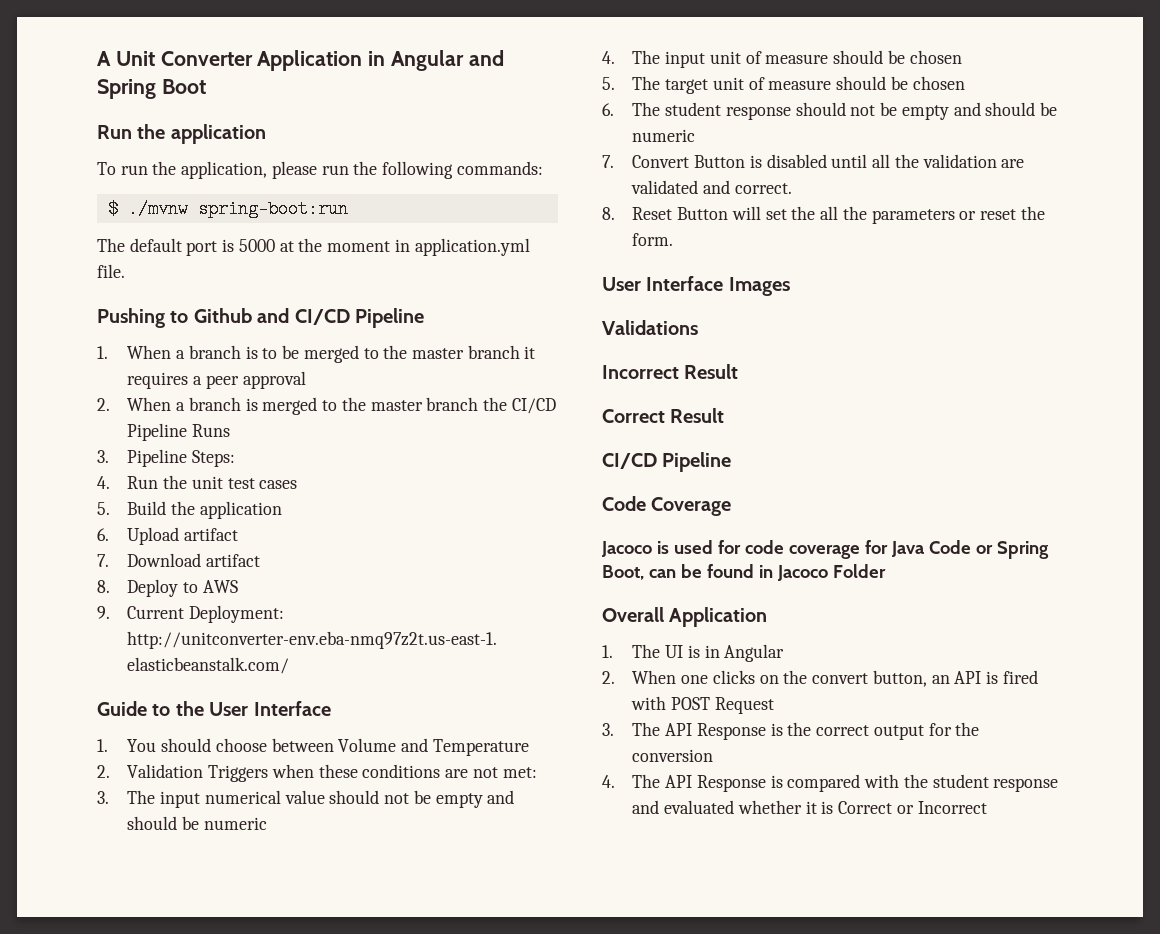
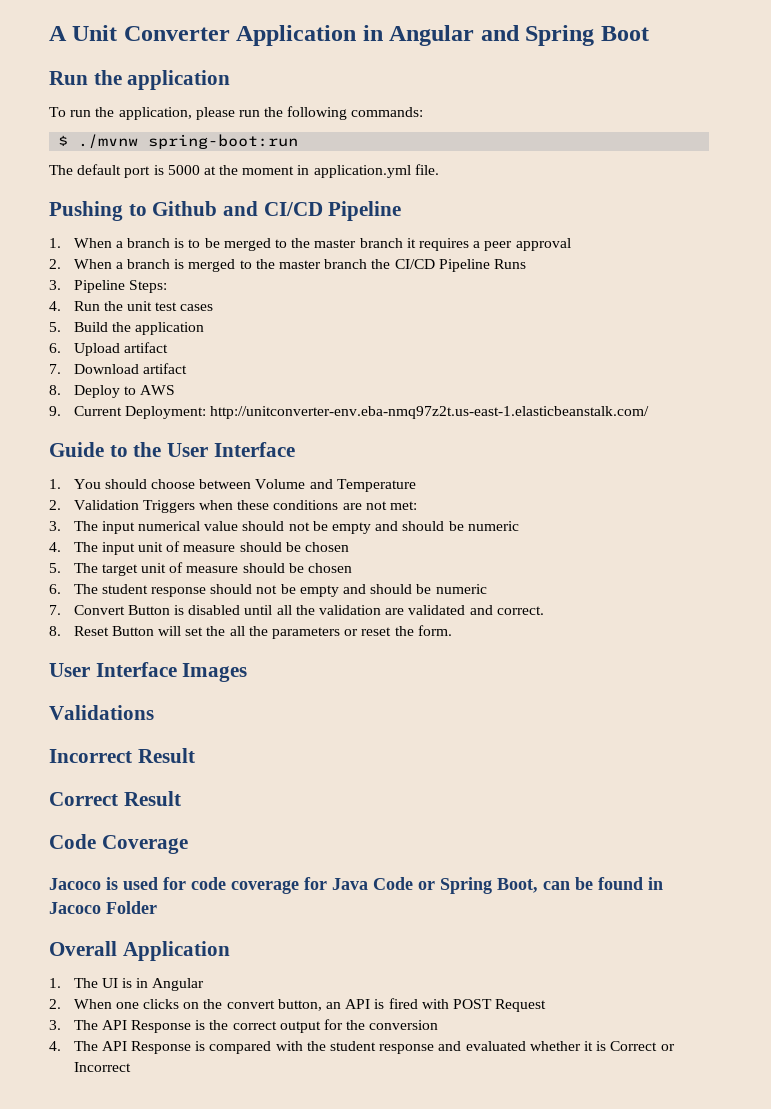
[602,452,732,472] // CI/CD Pipeline -> (181, 798) none

